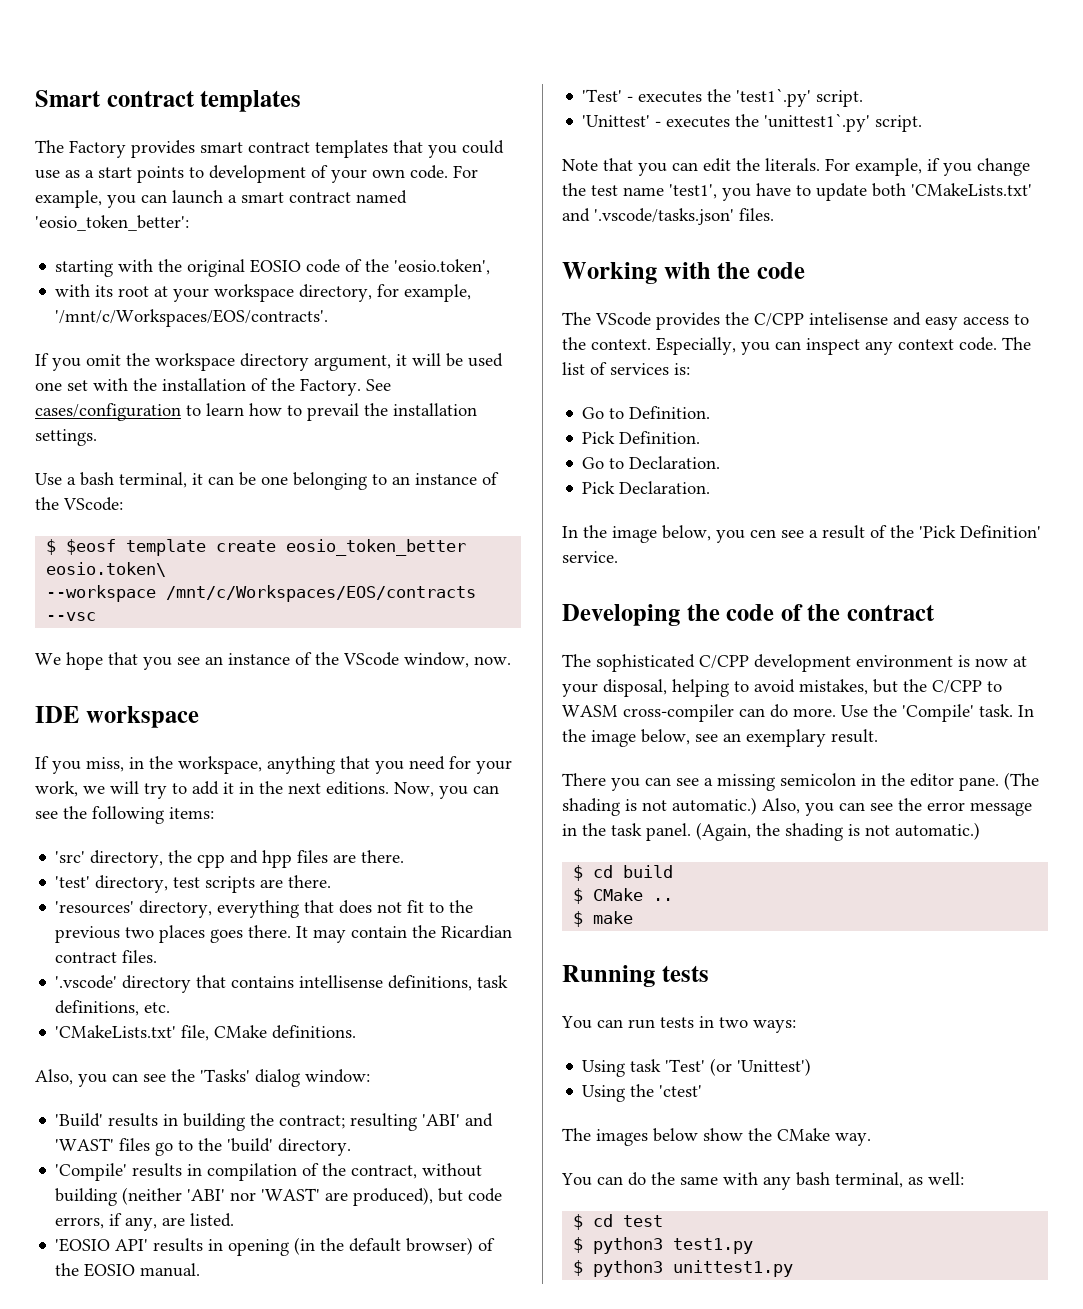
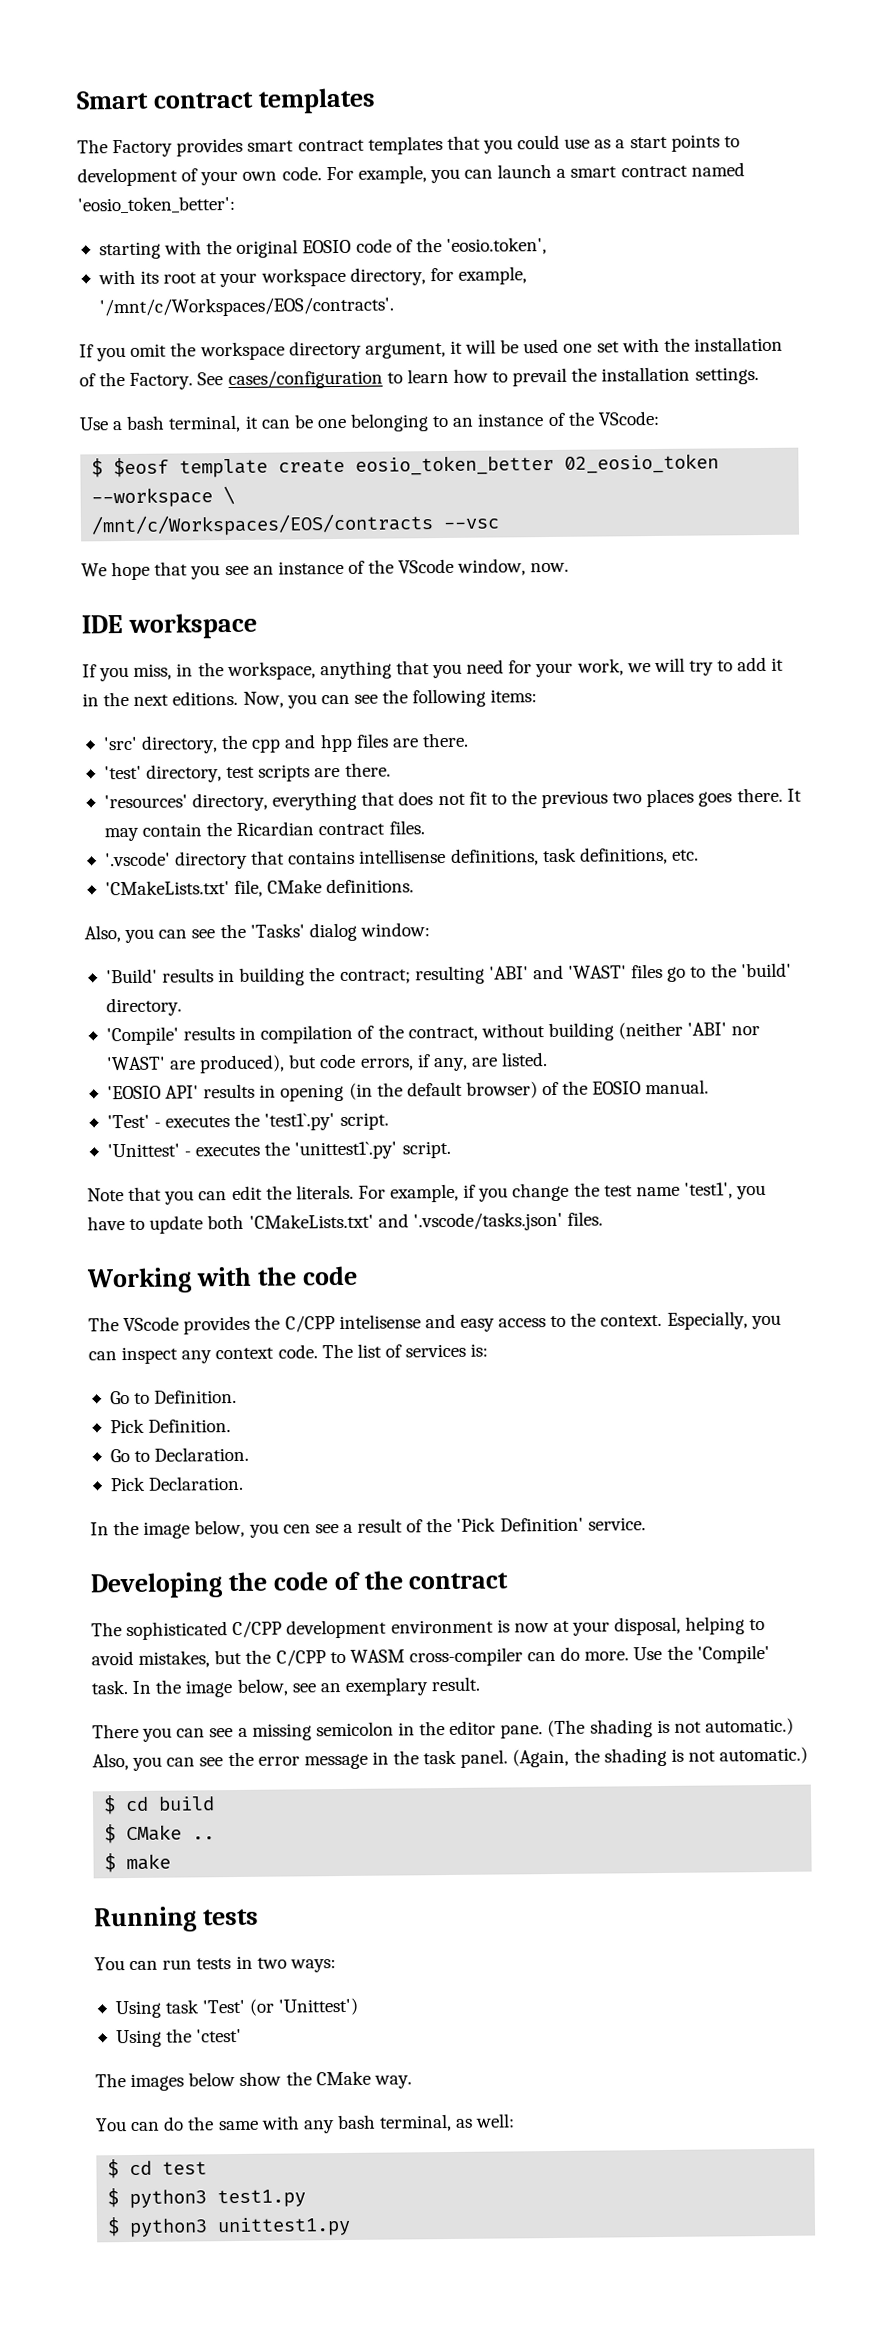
[46,562,167,577] [46,585,157,602] eosio.token\ // --workspace -> [564,453,720,474] [91,485,236,508] 02_eosio_token --workspace \ //

